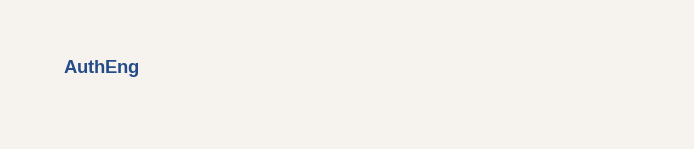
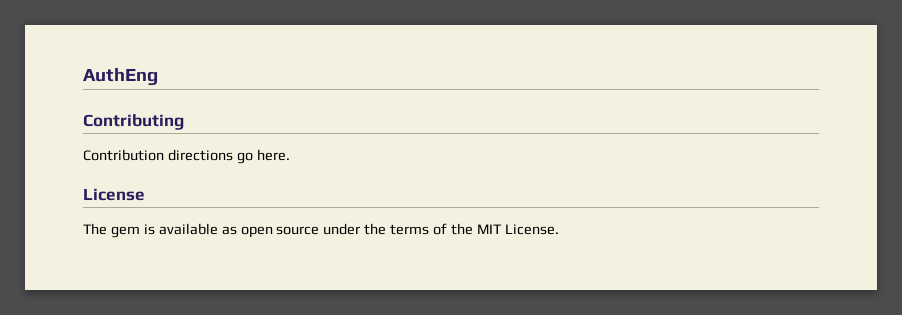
(139, 68) none -> [83,114,184,130] [83,149,290,164] [83,188,145,201] [83,223,559,238] // Contributing // Contribution directions go here. // License // The gem is available as open source under the terms of the MIT License.

